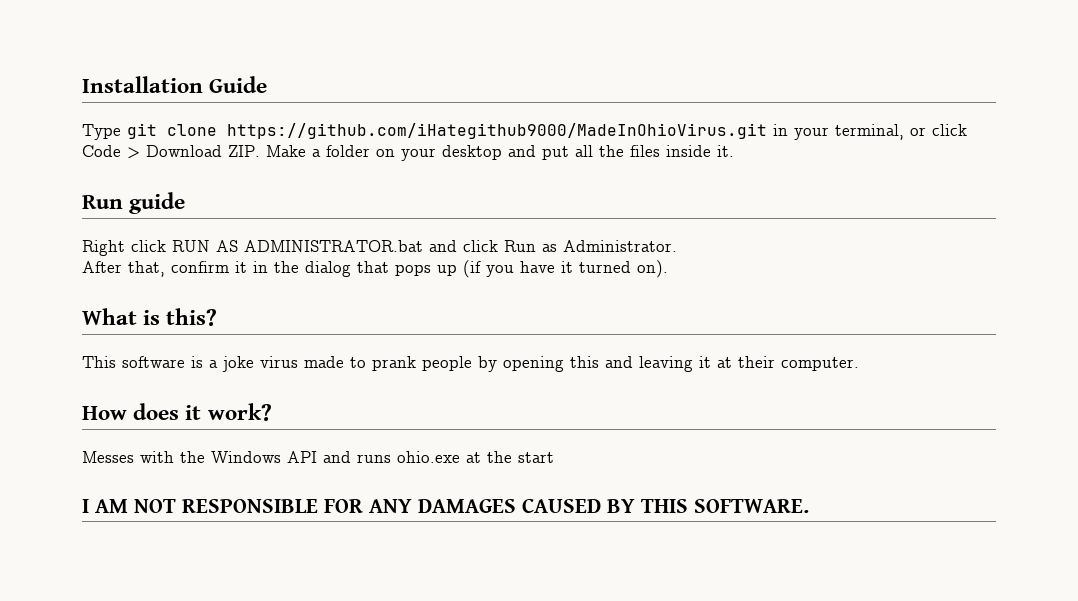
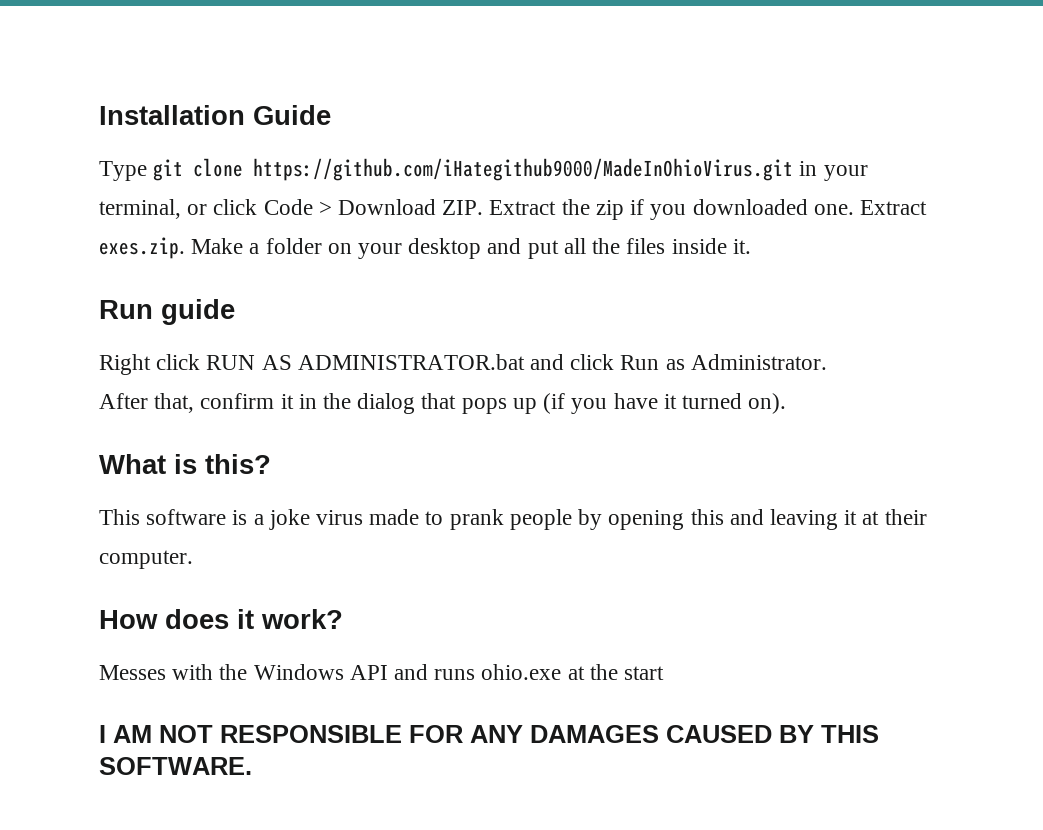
(260, 151) none -> [489,199,927,220] [99,237,185,259] Extract the zip if you downloaded one. Extract exes.zip.

